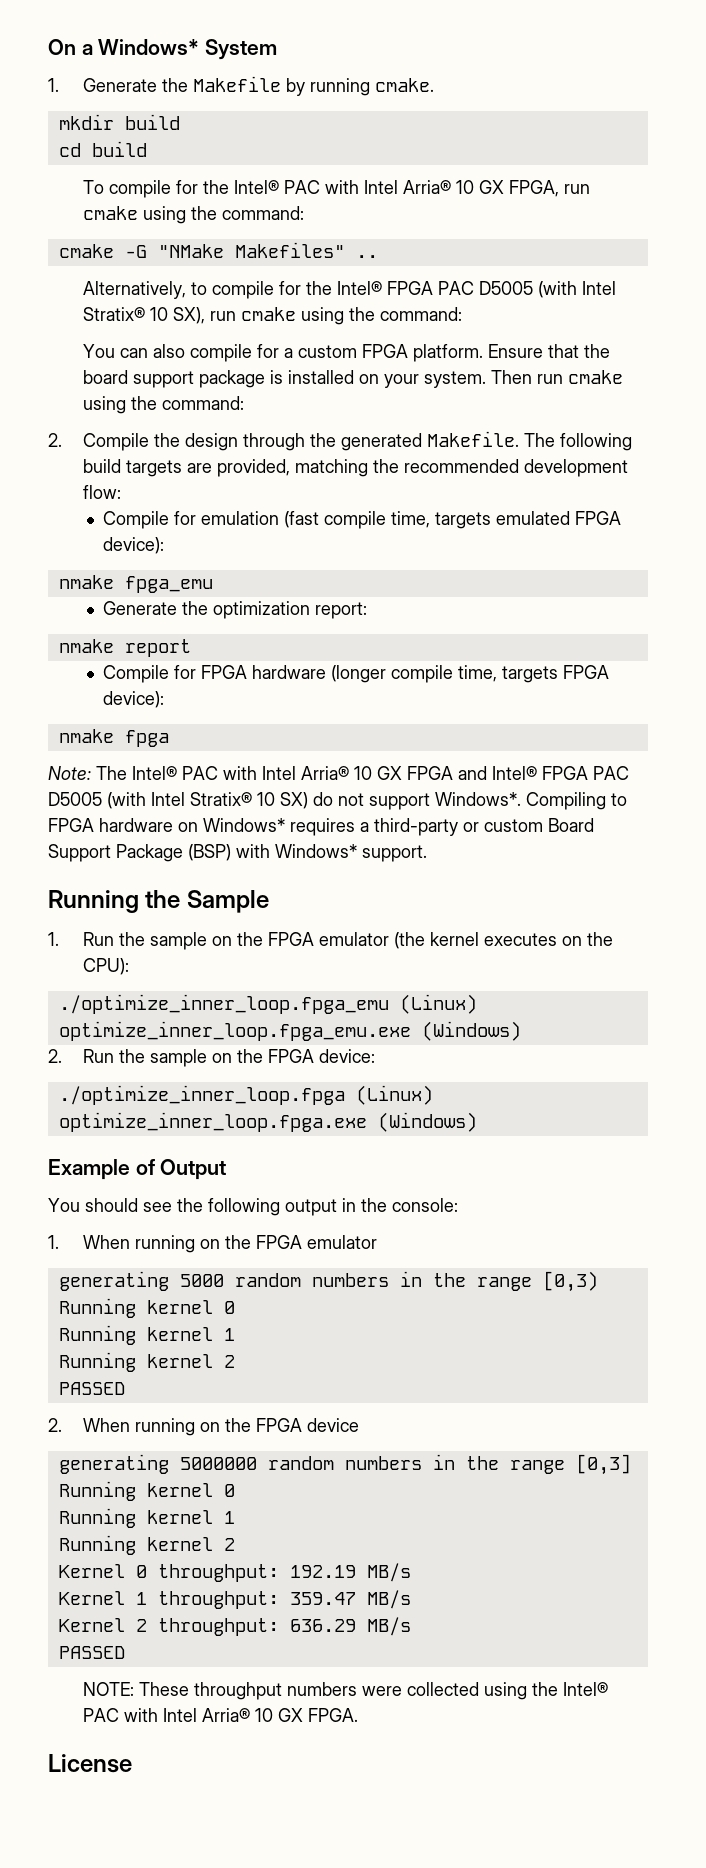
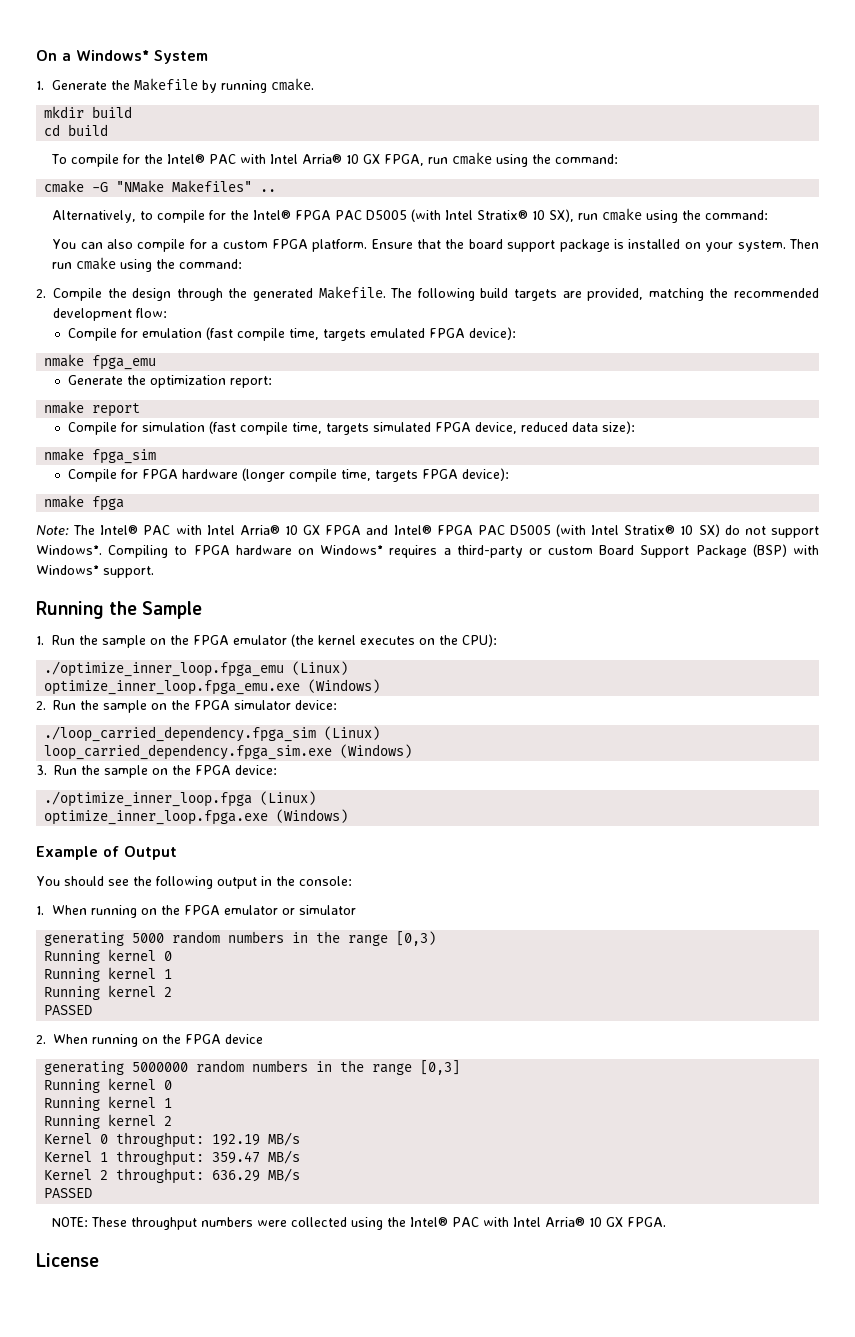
(191, 648) none -> [67,421,635,435] [44,448,157,464] // Compile for simulation (fast compile time, targets simulated FPGA device, reduced data size): // nmake fpga_sim
(315, 1056) none -> [234,700,337,710] [44,726,381,742] [44,744,413,760] [36,765,231,778] simulator device: // ./loop_carried_dependency.fpga_sim (Linux) // loop_carried_dependency.fpga_sim.exe (Windows) // 3. Run the sample on the FPGA
(378, 1242) none -> [282,905,357,915] or simulator

